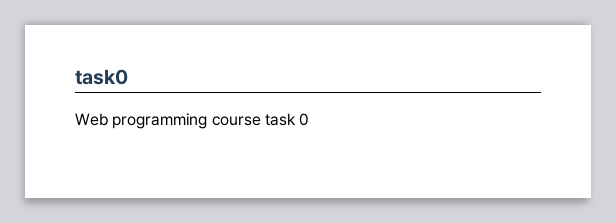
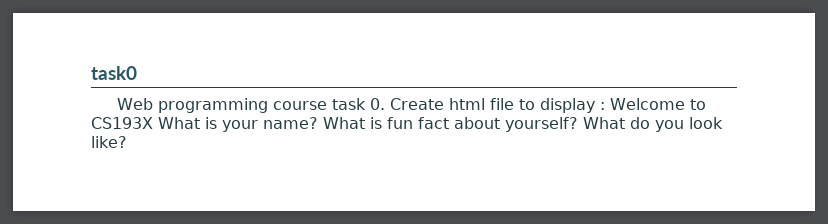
[299,113,310,126] 0 -> [370,98,707,113] [91,117,723,132] [91,136,127,148] 0. Create html file to display : Welcome to CS193X What is your name? What is fun fact about yourself? What do you look like?

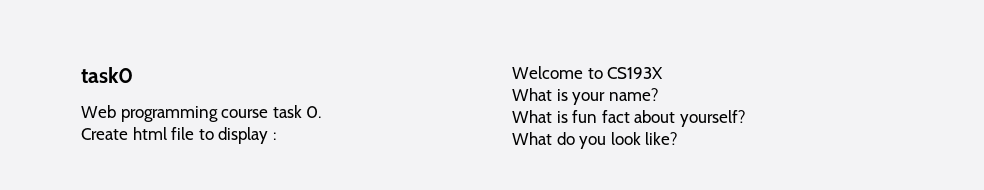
(386, 104) none -> (322, 112) //
(606, 106) none -> (276, 136) //
(153, 123) none -> (664, 73) //
(318, 123) none -> (659, 94) //
(578, 124) none -> (746, 118) //

